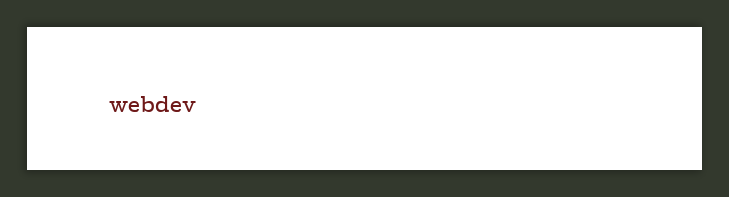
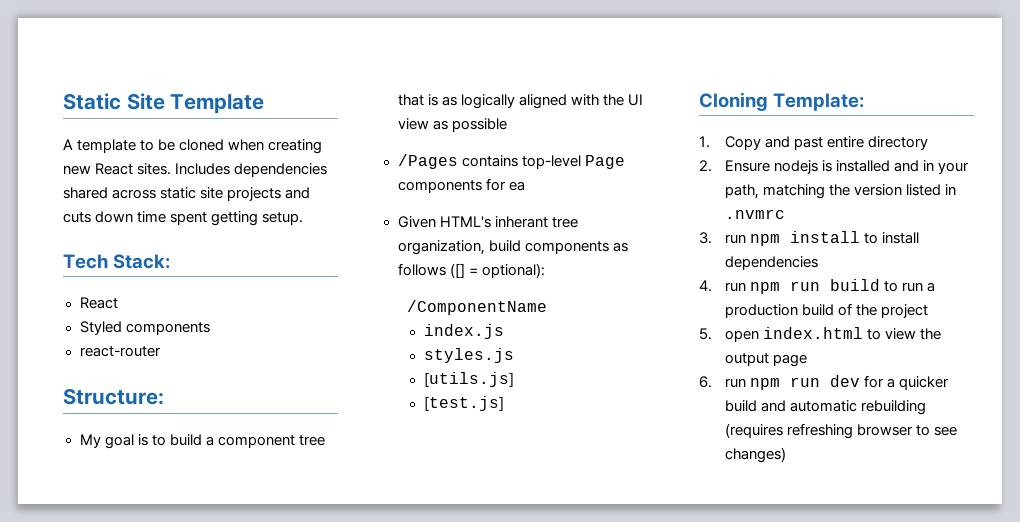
[109,96,196,112] webdev -> [63,93,265,114] [63,139,323,154] [63,163,328,177] [63,187,311,201] [63,211,304,226] [63,254,171,269] [79,297,118,309] [79,321,210,335] [79,346,161,357] [63,388,164,405] [79,434,325,449] [397,94,643,109] [397,118,507,132] [397,154,625,169] [397,178,525,193] [397,216,578,228] [397,240,628,255] [397,263,545,278] [407,300,548,315] [423,324,504,339] [423,348,514,363] [423,372,514,387] [423,396,504,411] [699,92,865,111] [699,136,929,150] [699,160,970,174] [725,184,957,199] [725,209,786,219] [699,231,920,246] [725,256,819,270] [699,279,936,294] [725,303,929,318] [699,327,942,342] [725,353,808,367] [699,375,950,390] [725,400,927,415] [725,423,958,439] [725,447,787,463] Static Site Template // A template to be cloned when creating new React sites. Includes dependencies shared across static site projects and cuts down time spent getting setup. // Tech Stack: // React // Styled components // react-router // Structure: // My goal is to build a component tree that is as logically aligned with the UI view as possible // /Pages contains top-level Page components for ea // Given HTML's inherant tree organization, build components as follows ([] = optional): // /ComponentName // index.js // styles.js // [utils.js] // [test.js] // Cloning Template: // 1. Copy and past entire directory // 2. Ensure nodejs is installed and in your path, matching the version listed in .nvmrc // 3. run npm install to install dependencies // 4. run npm run build to run a production build of the project // 5. open index.html to view the output page // 6. run npm run dev for a quicker build and automatic rebuilding (requires refreshing browser to see changes)

